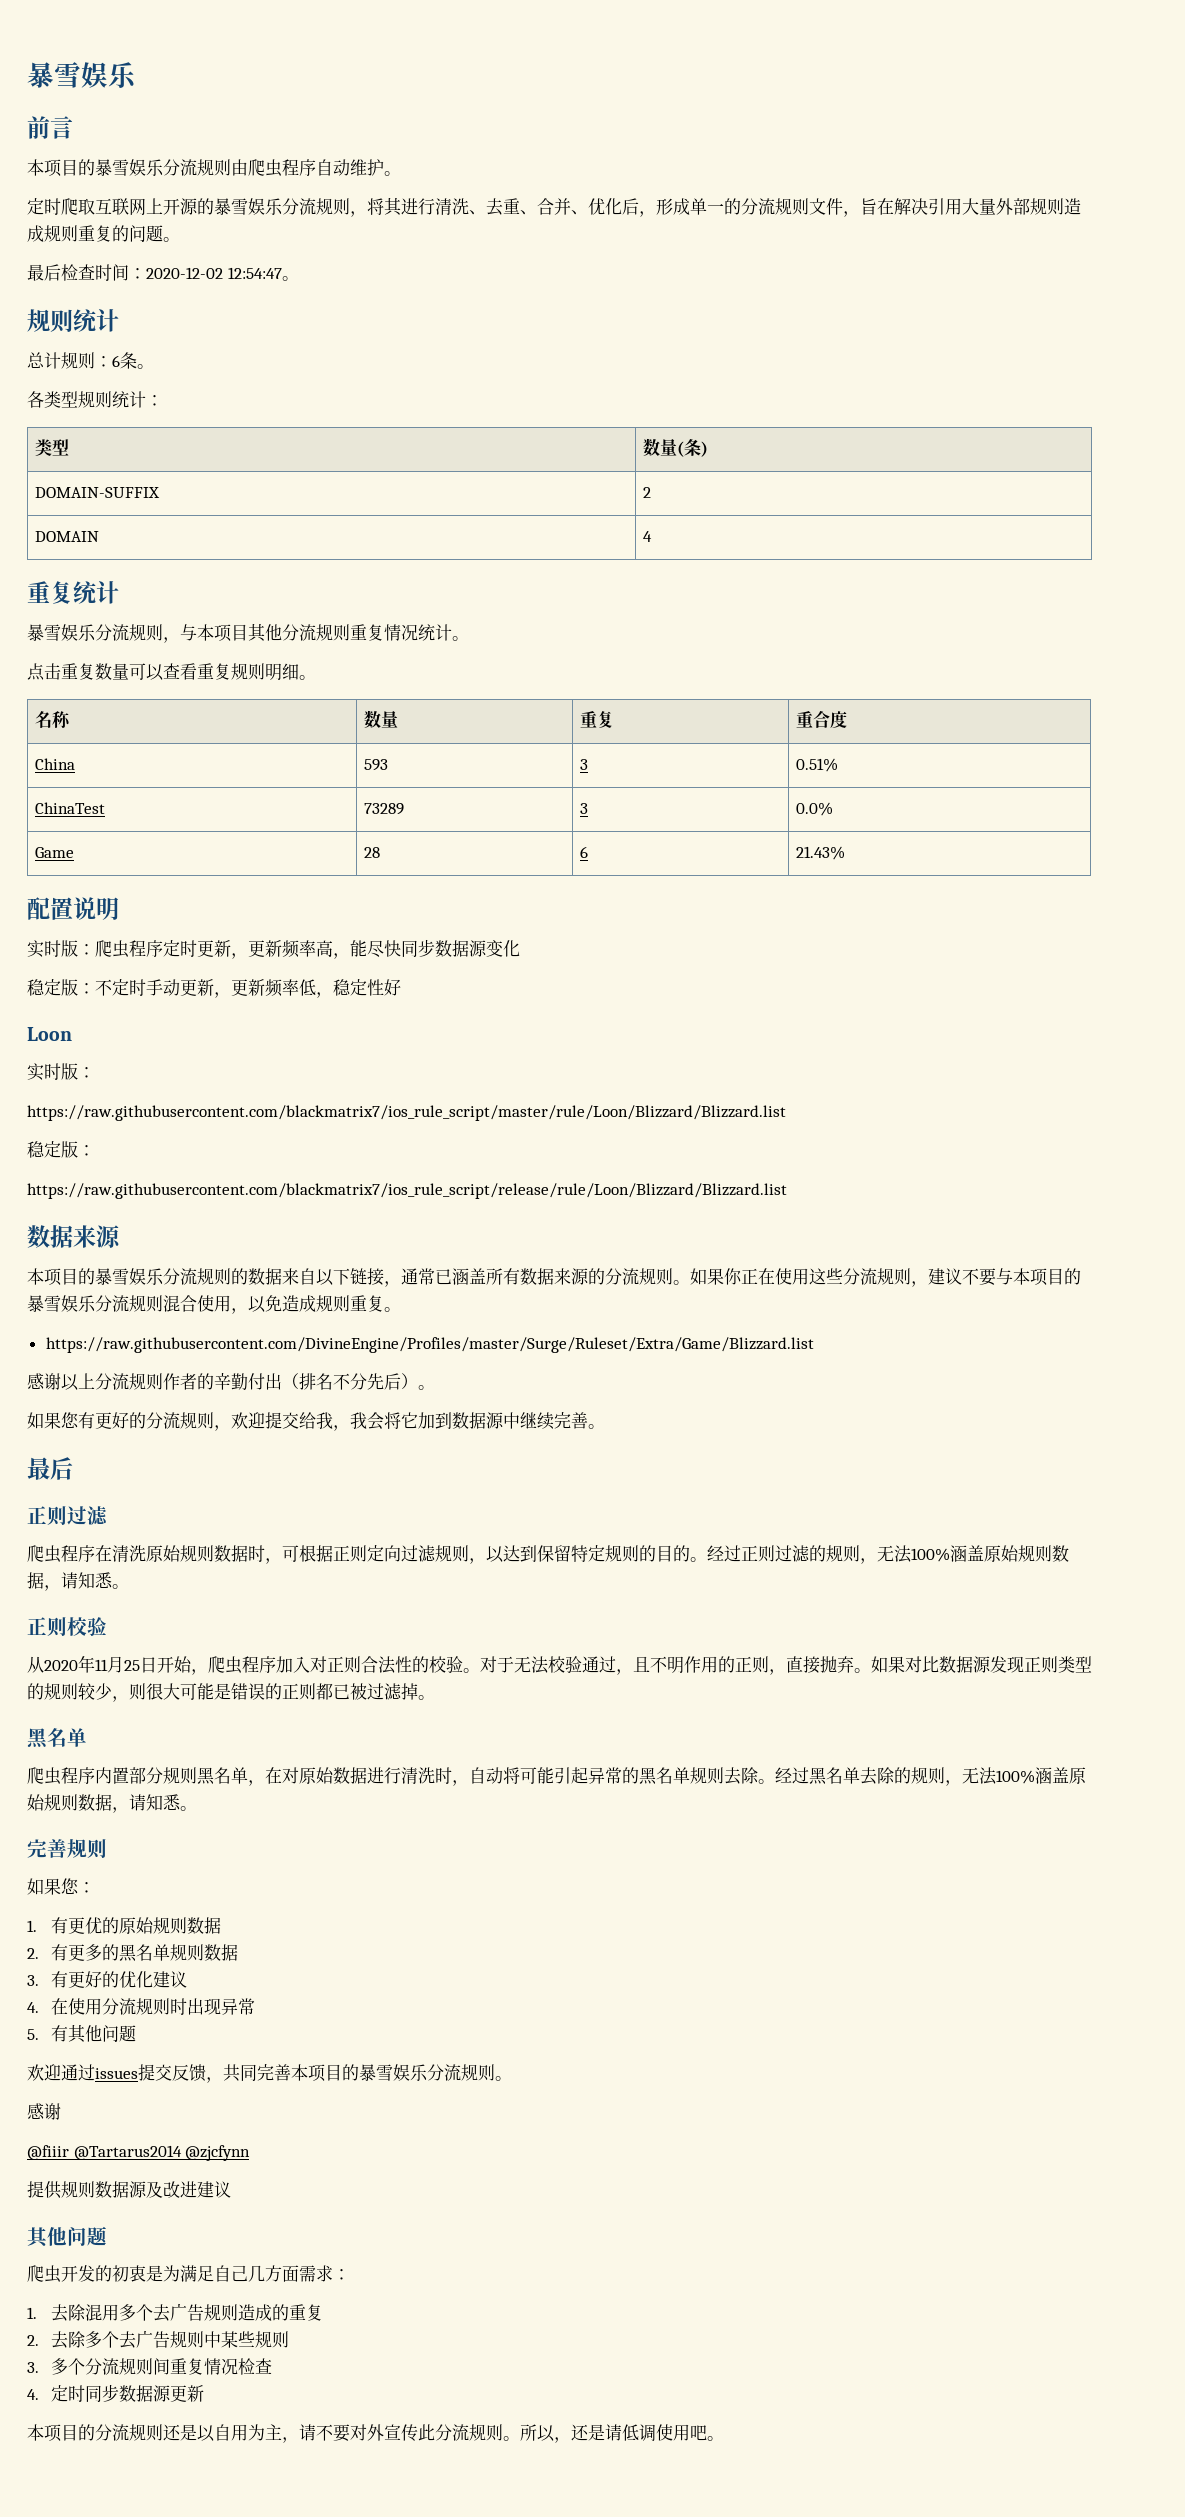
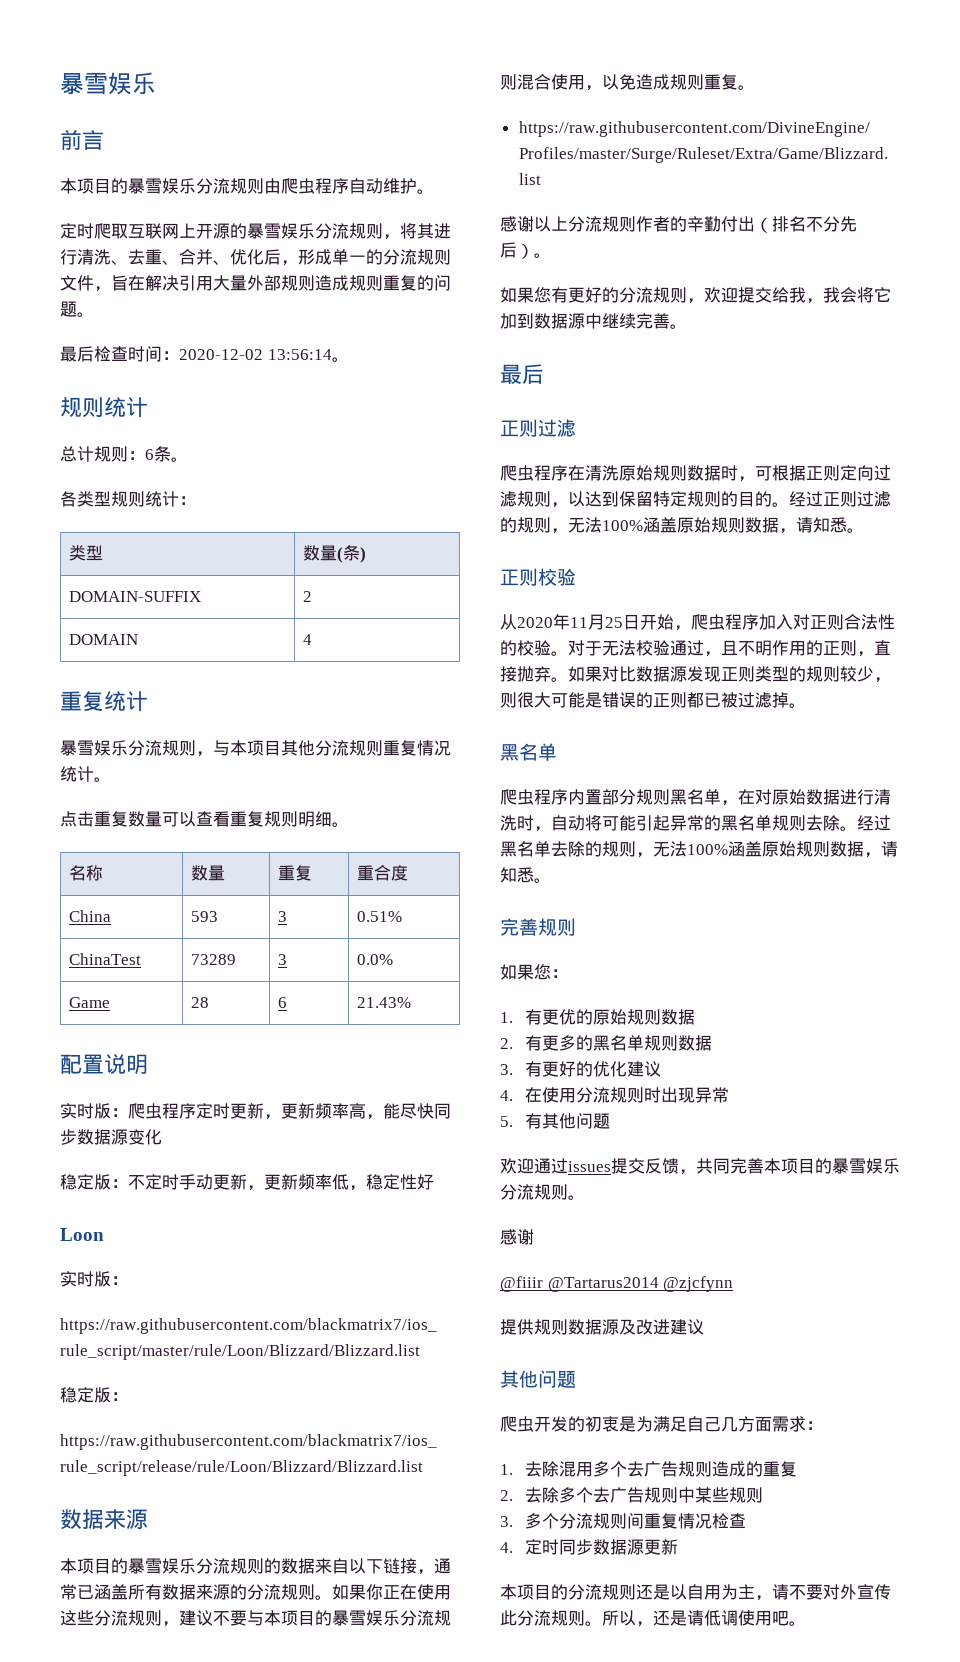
[227,267,282,279] 12:54:47 -> [267,349,332,360] 13:56:14

